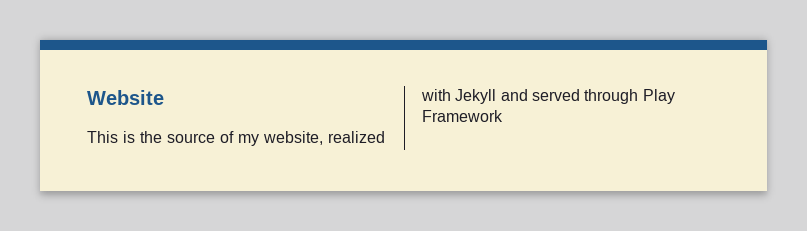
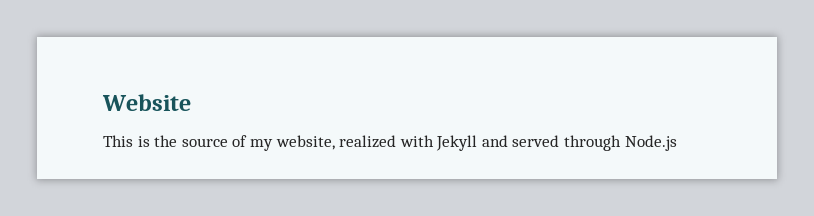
[642,89,675,104] [422,110,503,122] Play Framework -> [624,135,677,151] Node.js

